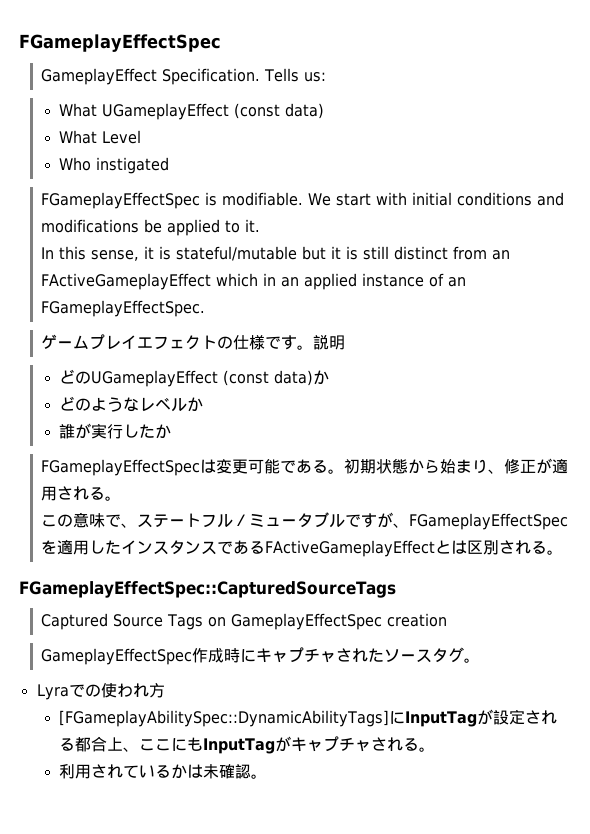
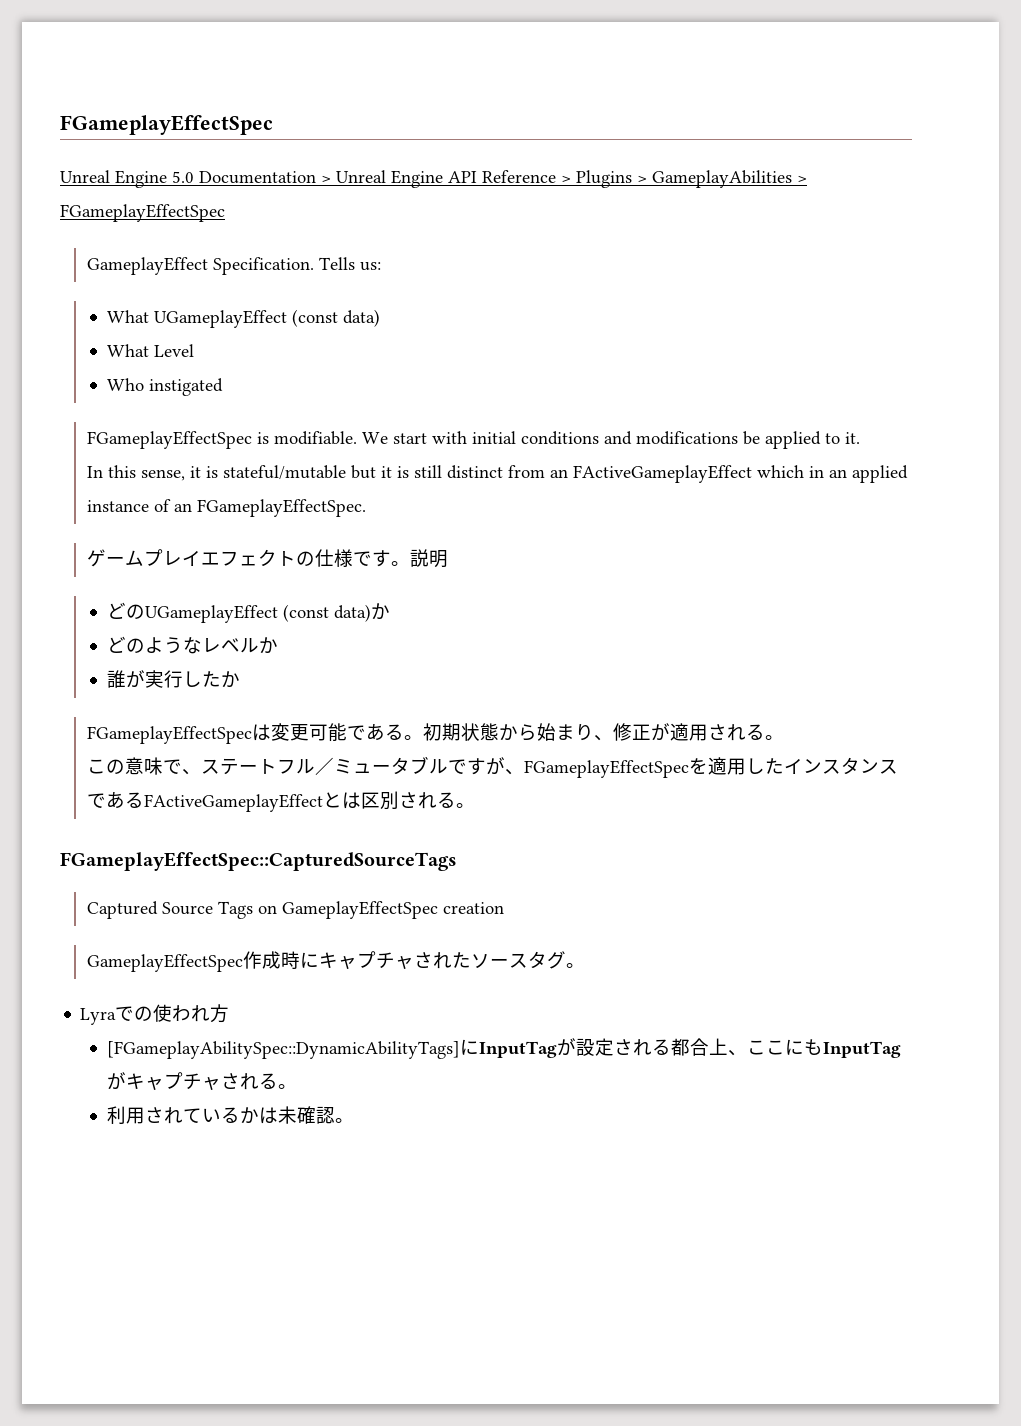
[19,34,221,52] FGameplayEffectSpec -> [60,115,273,135] [60,170,807,188] [60,204,225,222] FGameplayEffectSpec // Unreal Engine 5.0 Documentation > Unreal Engine API Reference > Plugins > GameplayAbilities > FGameplayEffectSpec

